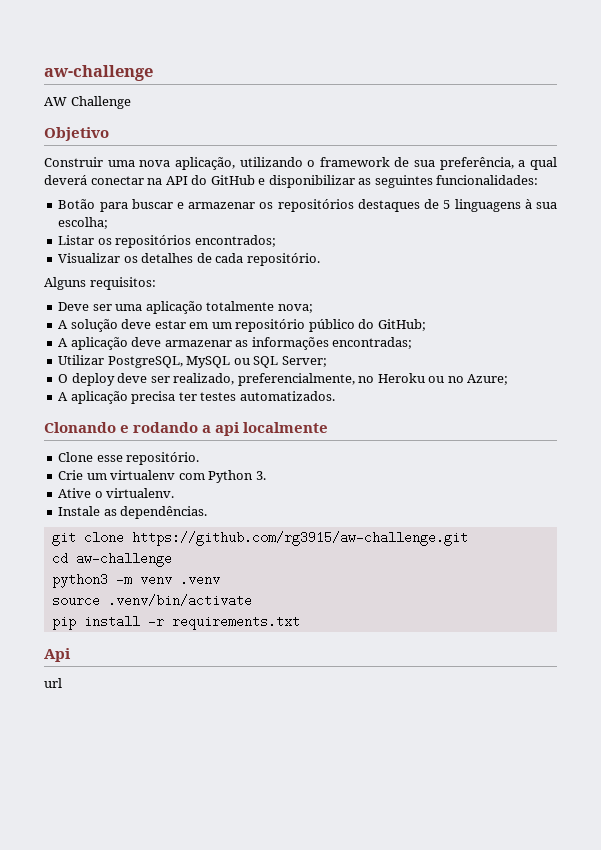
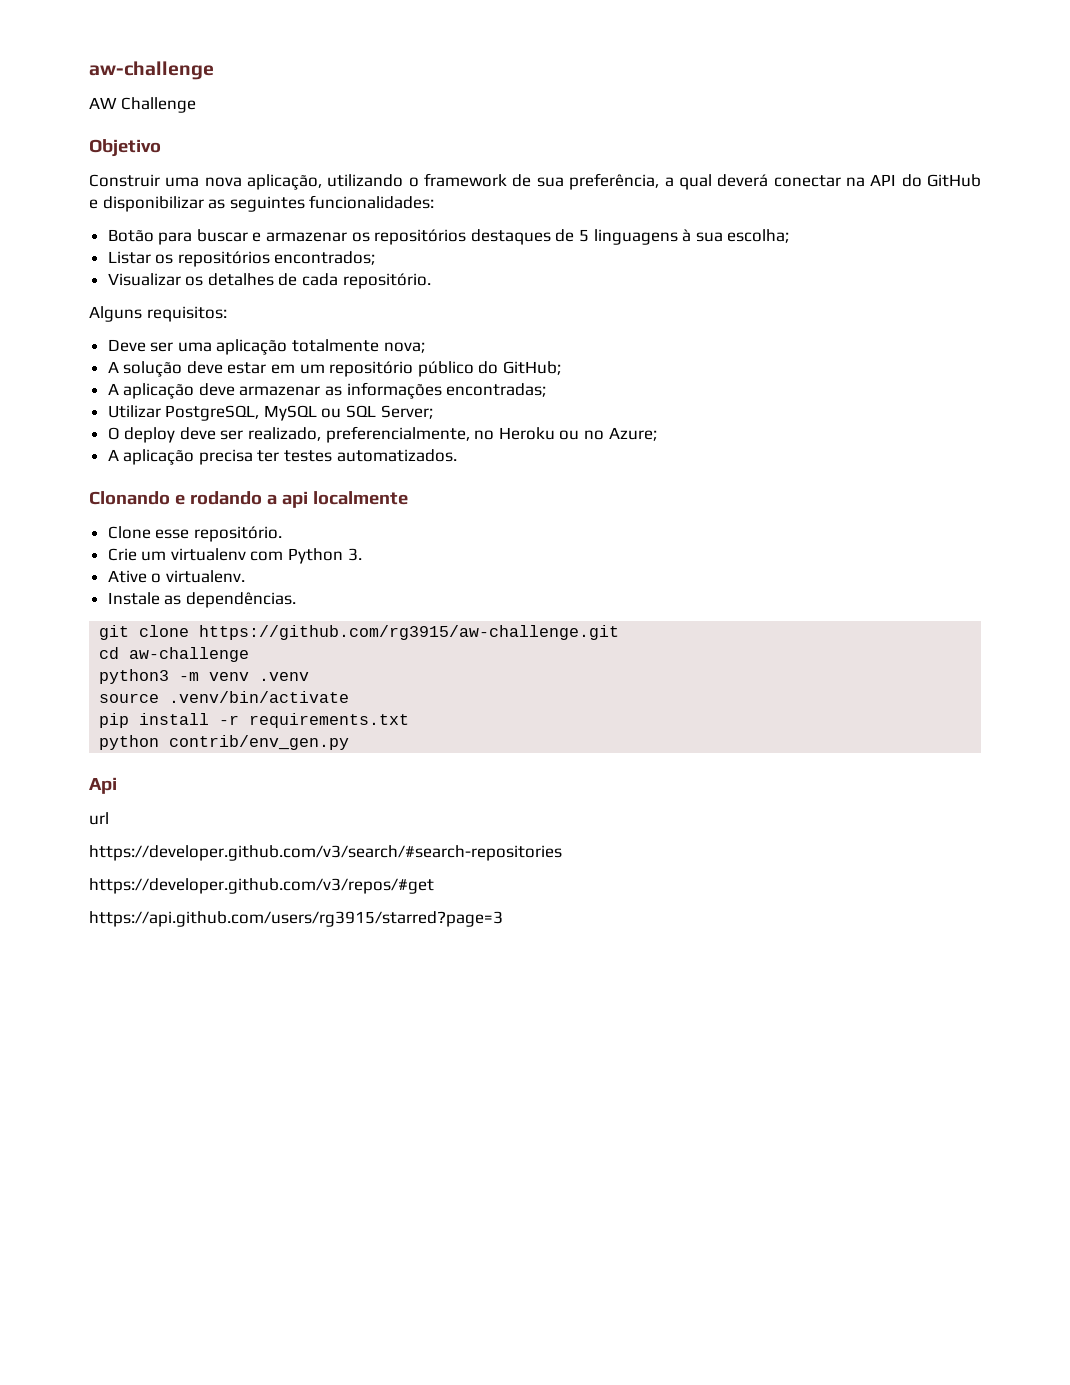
(300, 622) none -> [99,735,350,750] // python contrib/env_gen.py
(62, 683) none -> [89,845,562,861] [89,878,434,894] [89,911,503,927] // https://developer.github.com/v3/search/#search-repositories // https://developer.github.com/v3/repos/#get // https://api.github.com/users/rg3915/starred?page=3

